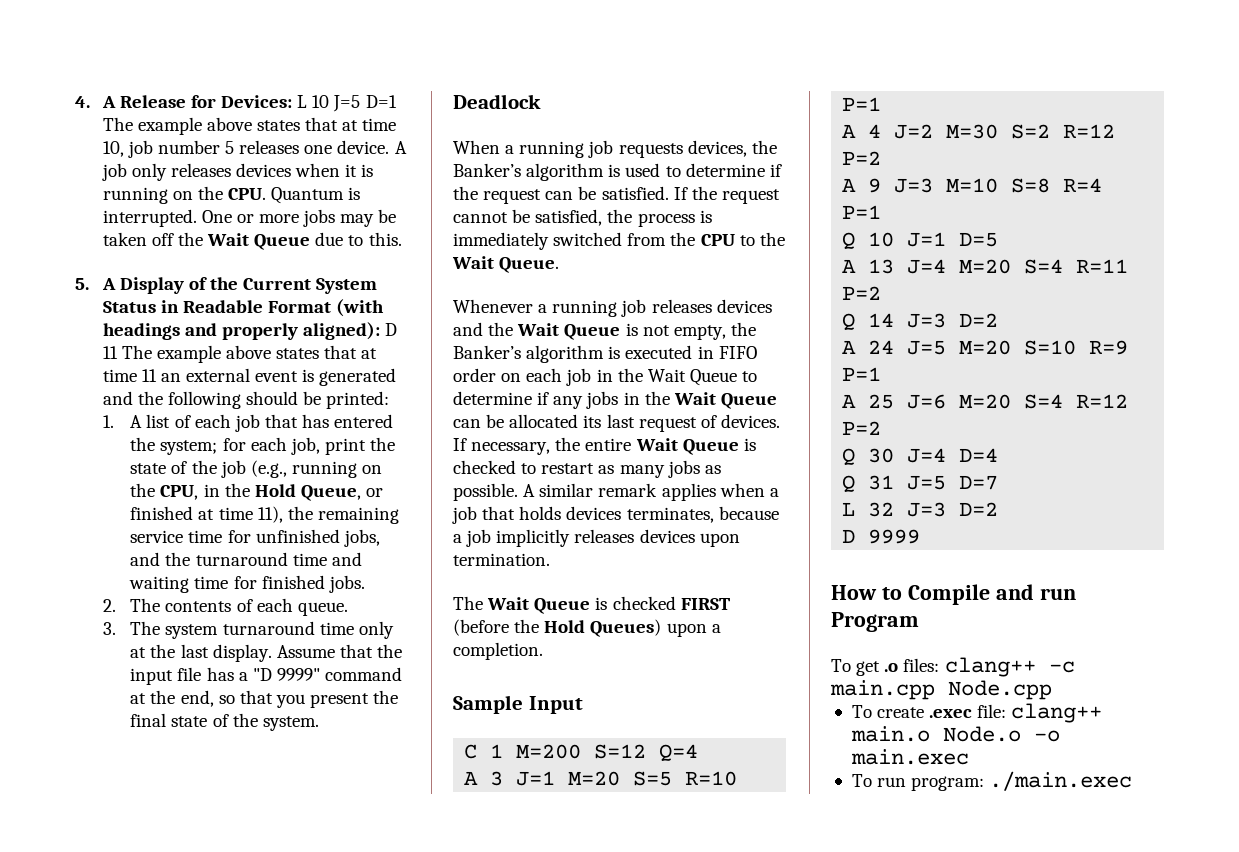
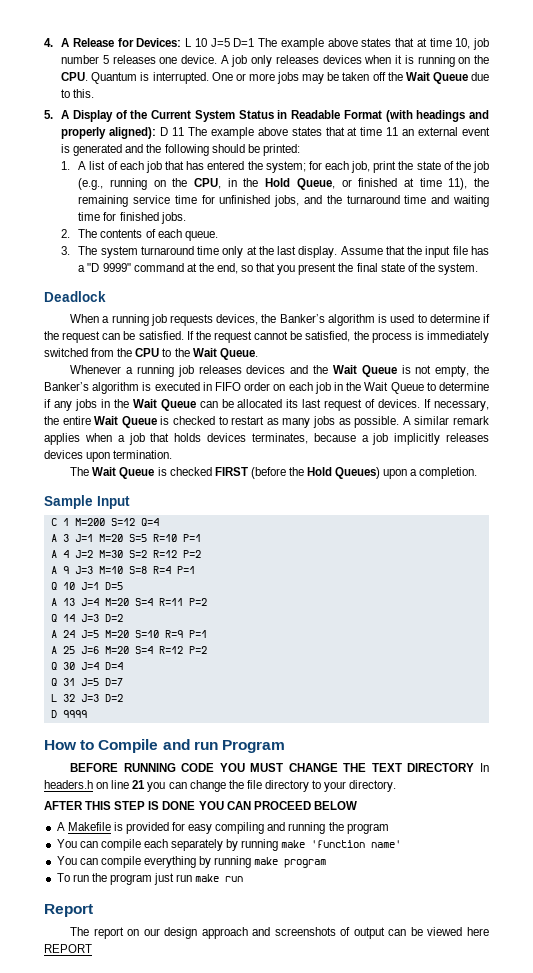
[831,657,1075,677] [830,680,1052,700] [851,703,1103,723] [850,726,1060,742] [850,749,969,765] [851,771,1133,791] To get .o files: clang++ -c main.cpp Node.cpp // To create .exec file: clang++ main.o Node.o -o main.exec // To run program: ./main.exec -> [70,763,489,772] [44,780,397,792] [44,801,357,810] [56,822,389,834] [56,839,402,851] [56,856,327,868] [56,873,244,885] [44,904,93,917] [70,927,490,939] [44,944,92,953] BEFORE RUNNING CODE YOU MUST CHANGE THE TEXT DIRECTORY In headers.h on line 21 you can change the file directory to your directory. // AFTER THIS STEP IS DONE YOU CAN PROCEED BELOW // A Makefile is provided for easy compiling and running the program // You can compile each separately by running make 'function name' // You can compile everything by running make program // To run the program just run make run // Report // The report on our design approach and screenshots of output can be viewed here REPORT

